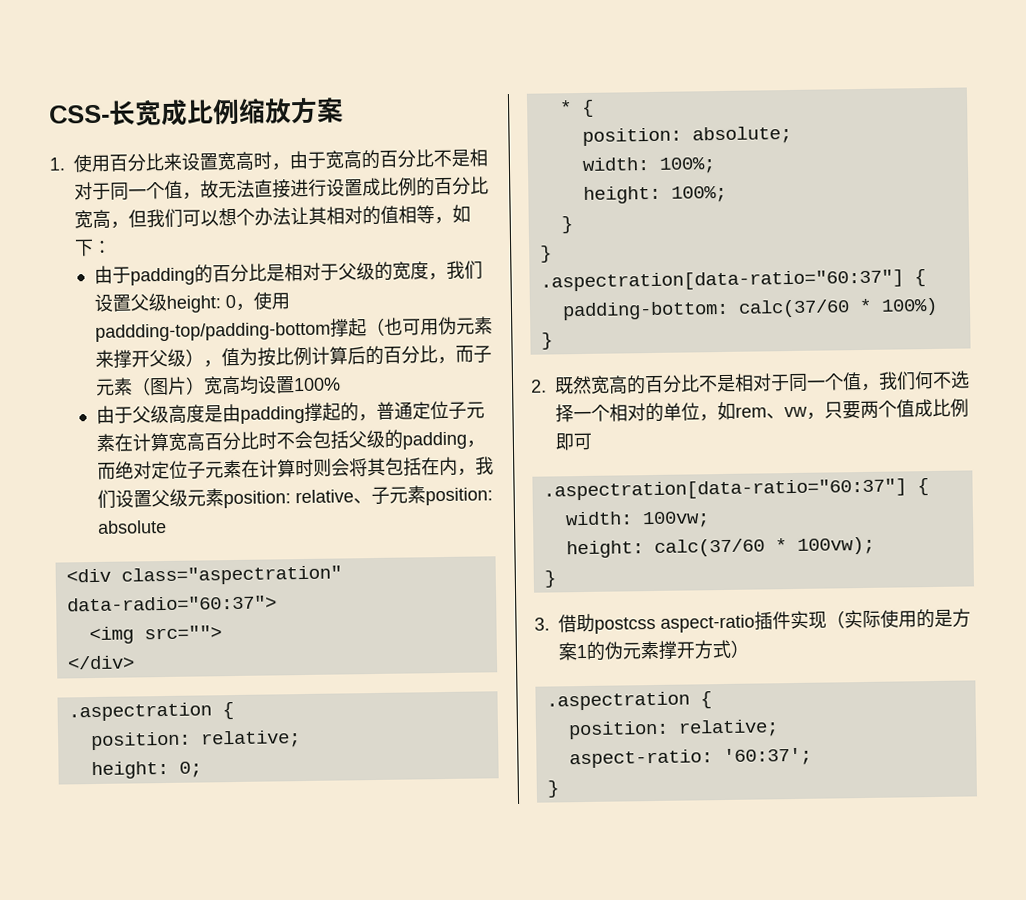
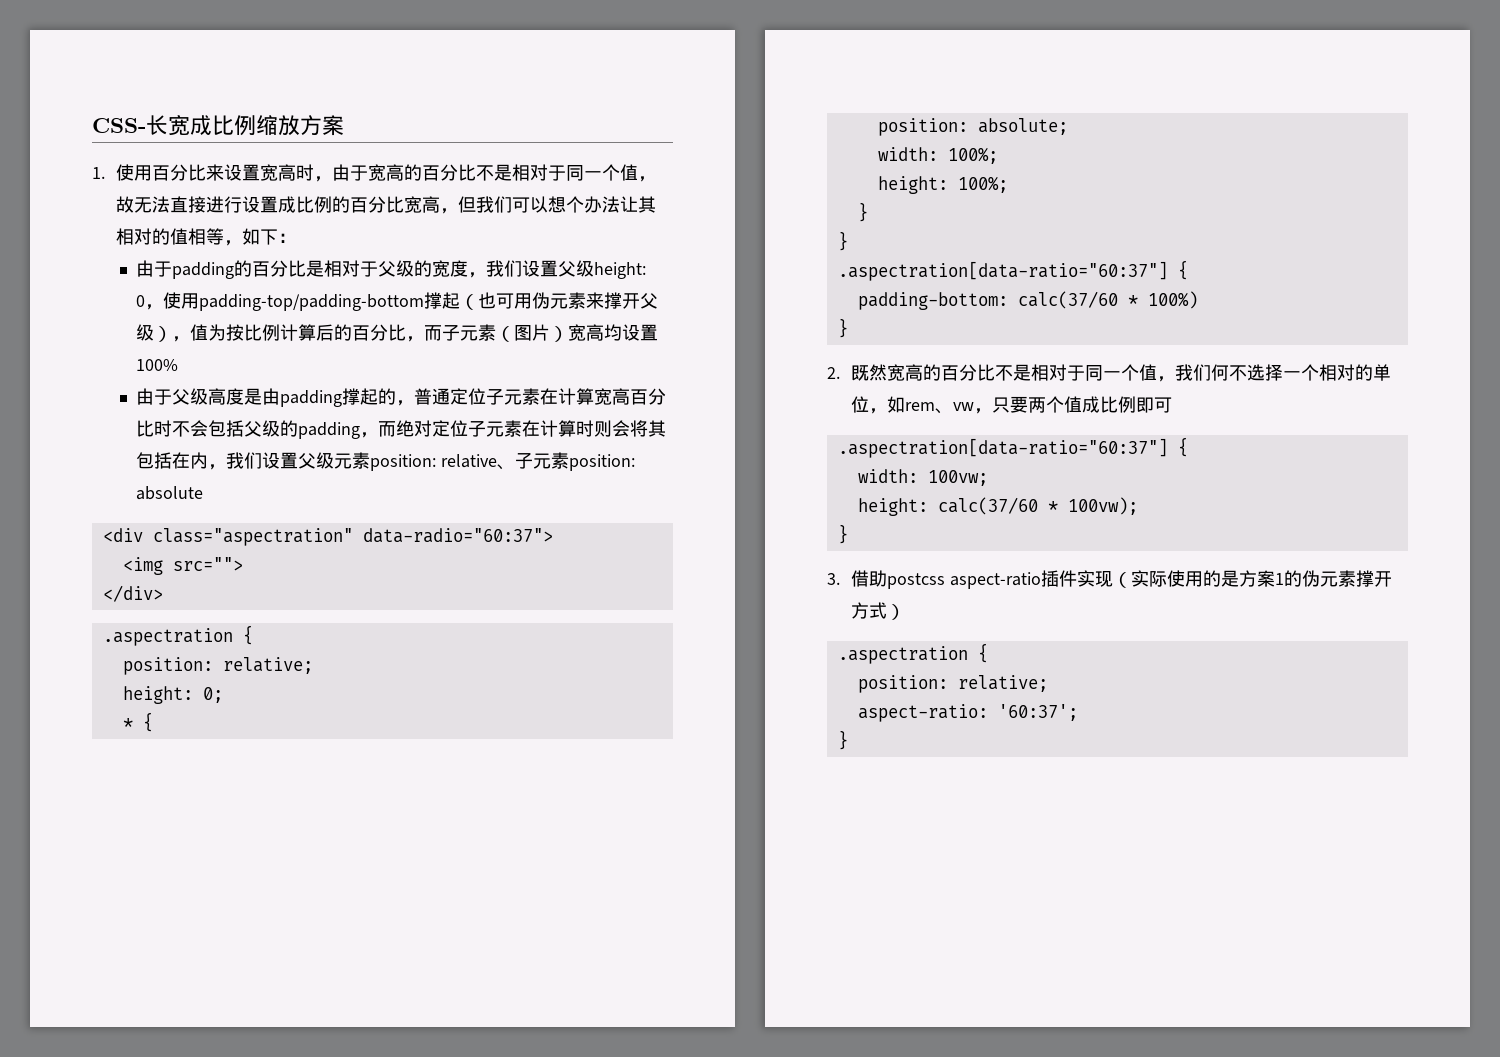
[94,321,331,342] paddding-top/padding-bottom -> [198,294,424,311] padding-top/padding-bottom

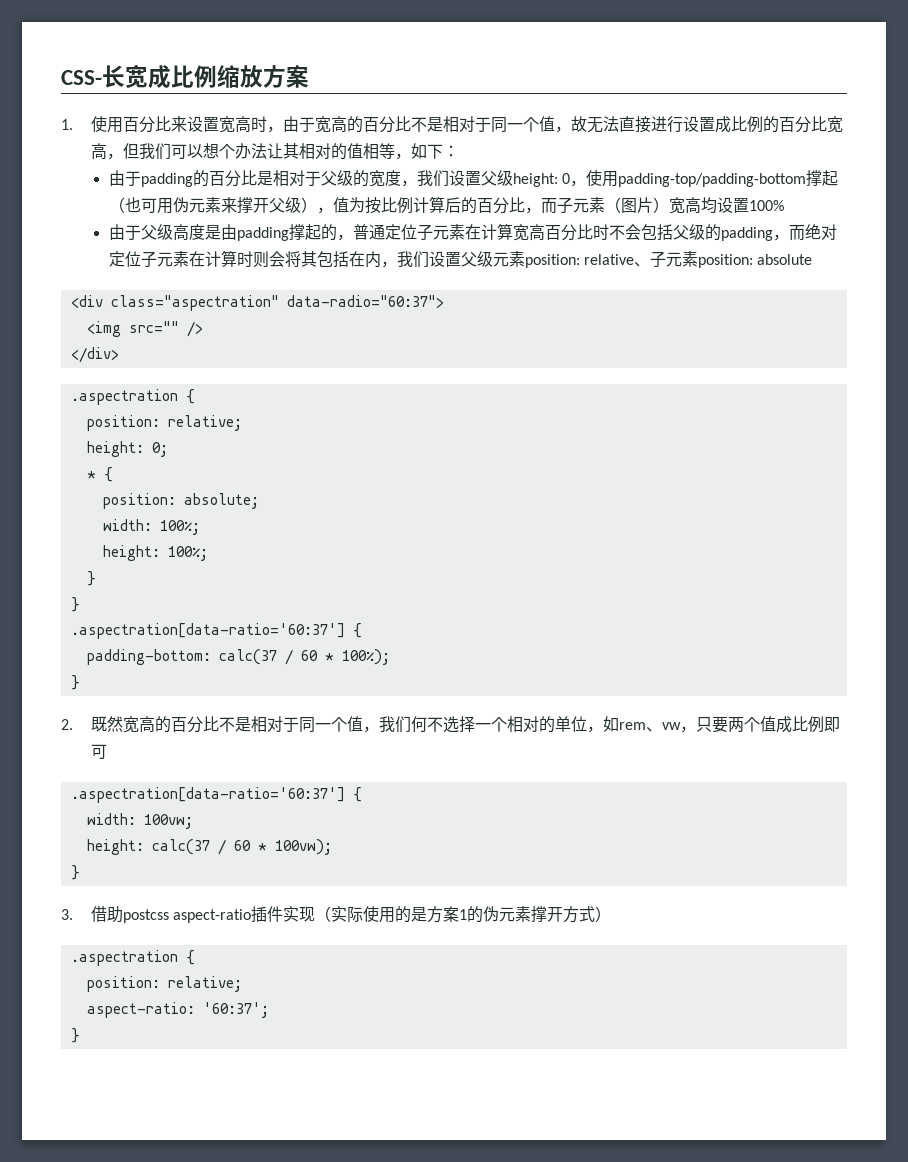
[172,557,243,571] src=""> -> [128,321,203,337] src="" />
[837,261,1168,281] .aspectration[data-ratio="60:37"] -> [70,623,345,639] .aspectration[data-ratio='60:37']
[1017,291,1198,309] calc(37/60 * 100%) -> [218,649,390,665] calc(37 / 60 * 100%);
[837,438,1168,458] .aspectration[data-ratio="60:37"] -> [70,787,345,803] .aspectration[data-ratio='60:37']
[937,497,1038,515] calc(37/60 -> [151,839,251,855] calc(37 / 60

